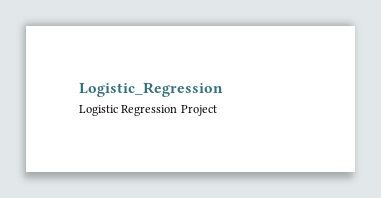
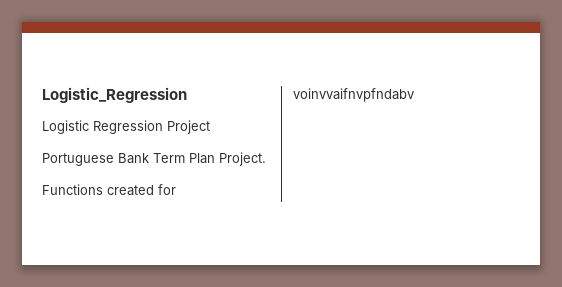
(217, 110) none -> [42,152,266,166] [42,184,176,196] [293,88,414,102] // Portuguese Bank Term Plan Project. // Functions created for voinvvaifnvpfndabv

